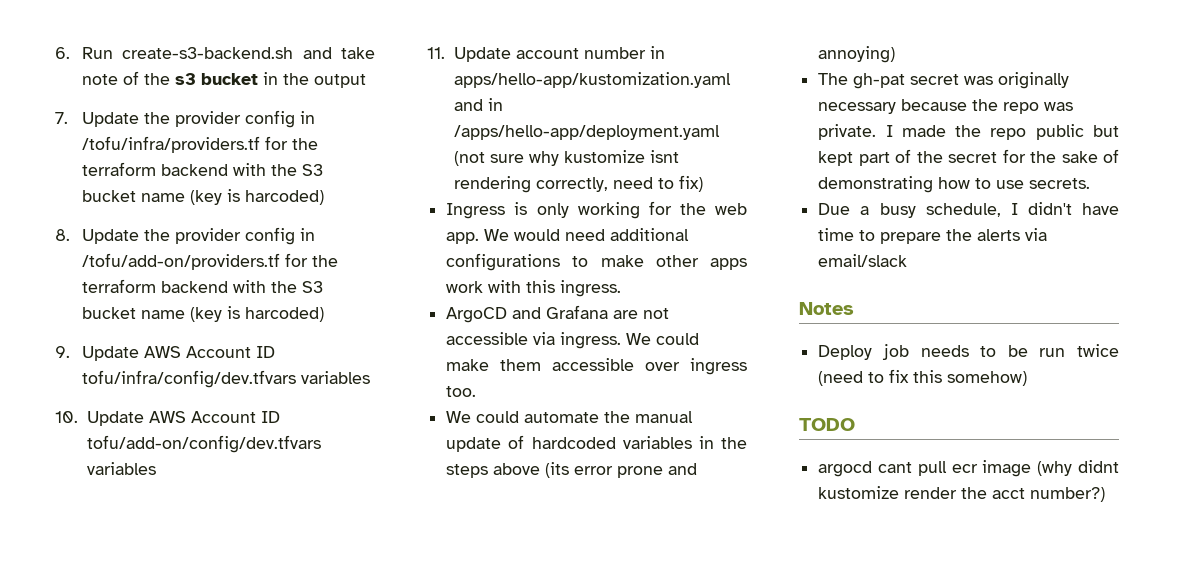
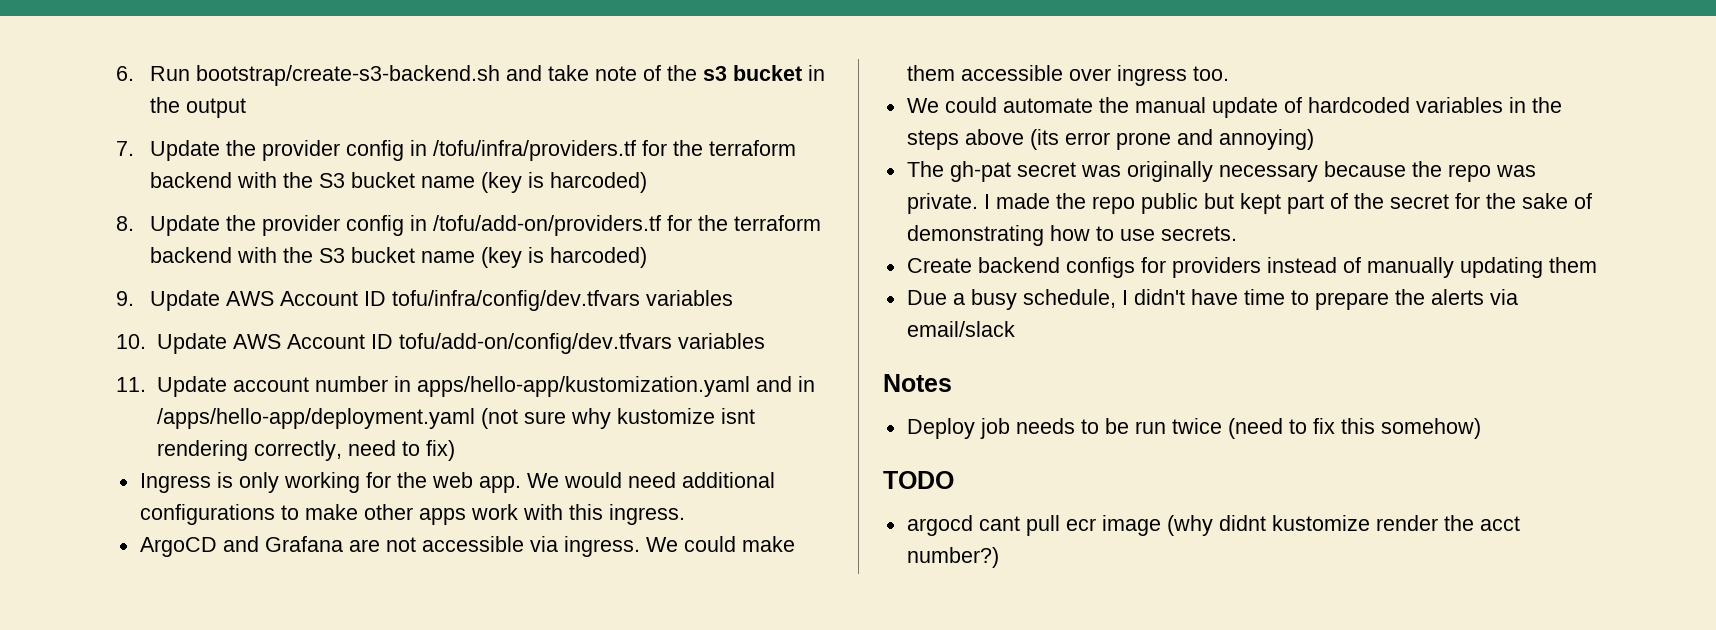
[122,47,294,59] create-s3-backend.sh -> [195,65,500,86] bootstrap/create-s3-backend.sh
(1091, 183) none -> [906,257,1597,278] // Create backend configs for providers instead of manually updating them

